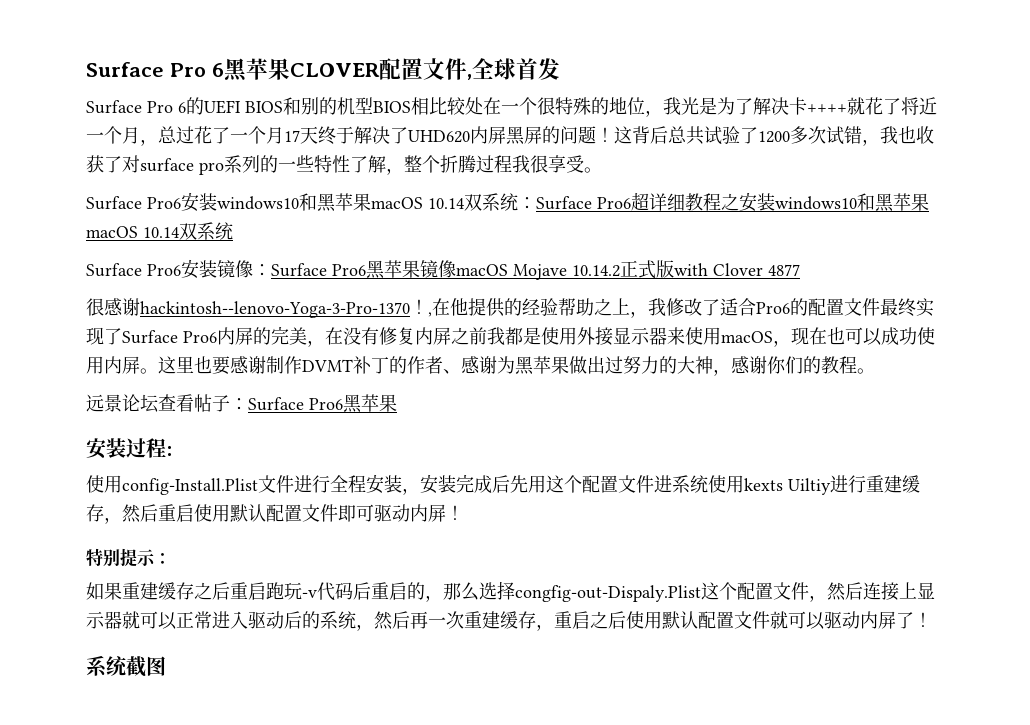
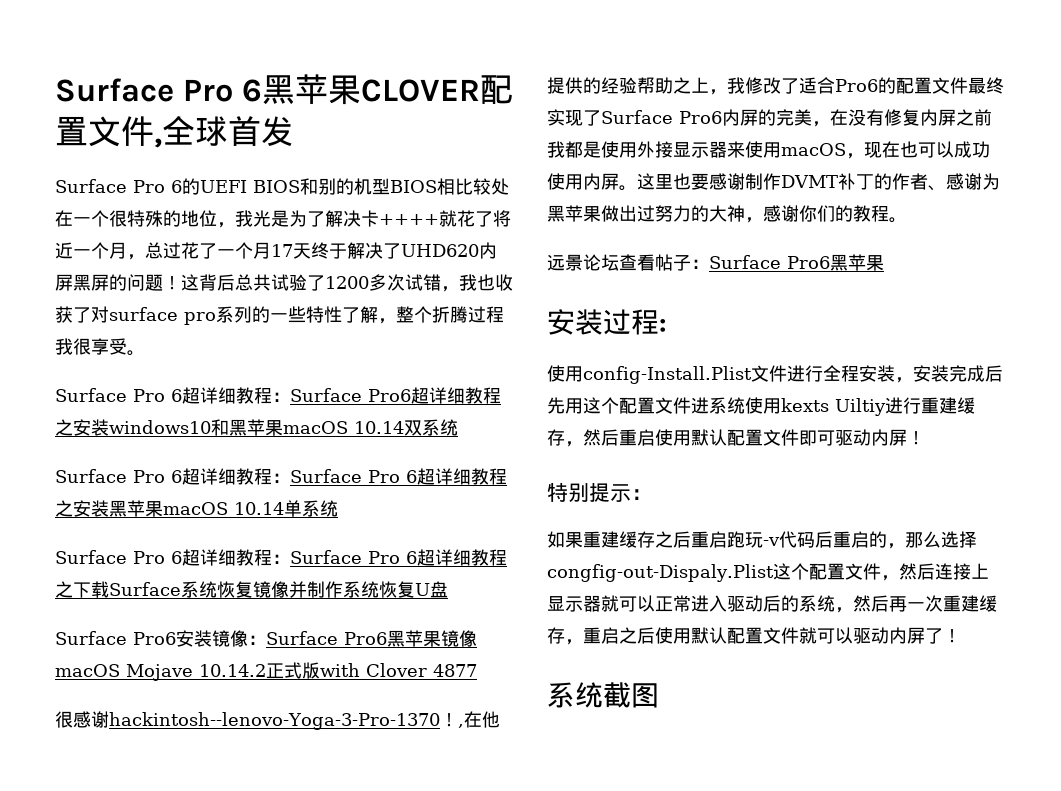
[147,192,518,212] Pro6安装windows10和黑苹果macOS 10.14双系统 -> [133,387,272,404] Pro 6超详细教程
(233, 231) none -> [55,468,507,485] [55,500,338,517] [55,549,507,566] [55,581,448,598] // Surface Pro 6超详细教程：Surface Pro 6超详细教程之安装黑苹果macOS 10.14单系统 // Surface Pro 6超详细教程：Surface Pro 6超详细教程之下载Surface系统恢复镜像并制作系统恢复U盘

